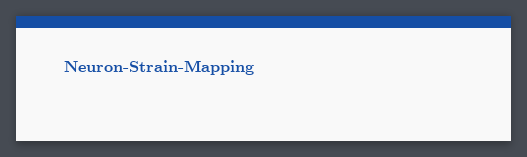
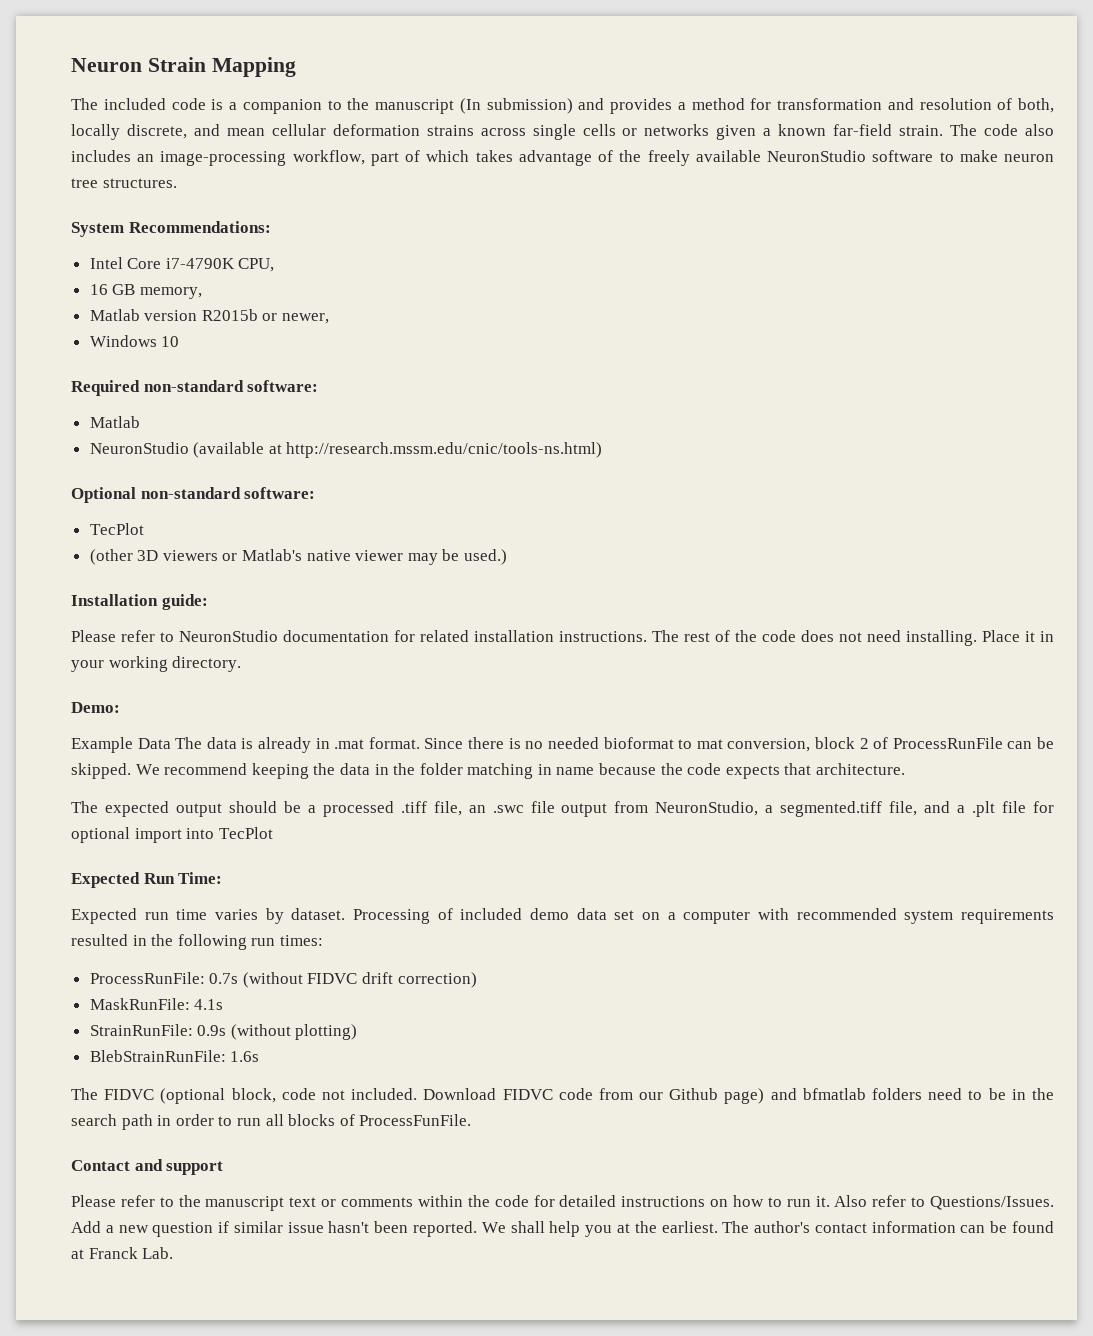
[64,60,254,75] Neuron-Strain-Mapping -> [71,57,296,77] [71,98,1054,114] [71,124,1054,140] [71,150,1055,166] [71,178,177,188] [71,221,271,237] [89,257,275,272] [89,284,202,299] [89,309,330,324] [89,335,180,347] [71,380,319,396] [89,416,140,428] [89,442,603,458] [71,487,316,503] [89,523,144,535] [89,549,508,565] [71,594,208,610] [71,630,1054,646] [71,656,242,672] [71,702,120,713] [71,737,1054,753] [71,763,906,779] [71,801,1055,817] [71,827,273,843] [71,872,223,888] [71,908,1054,924] [71,934,323,950] [89,972,477,988] [89,998,224,1010] [89,1024,358,1040] [89,1050,260,1062] [71,1088,1054,1104] [71,1114,472,1130] [71,1159,224,1175] [71,1195,1055,1211] [71,1221,1054,1237] [71,1247,174,1259] Neuron Strain Mapping // The included code is a companion to the manuscript (In submission) and provides a method for transformation and resolution of both, locally discrete, and mean cellular deformation strains across single cells or networks given a known far-field strain. The code also includes an image-processing workflow, part of which takes advantage of the freely available NeuronStudio software to make neuron tree structures. // System Recommendations: // Intel Core i7-4790K CPU, // 16 GB memory, // Matlab version R2015b or newer, // Windows 10 // Required non-standard software: // Matlab // NeuronStudio (available at http://research.mssm.edu/cnic/tools-ns.html) // Optional non-standard software: // TecPlot // (other 3D viewers or Matlab's native viewer may be used.) // Installation guide: // Please refer to NeuronStudio documentation for related installation instructions. The rest of the code does not need installing. Place it in your working directory. // Demo: // Example Data The data is already in .mat format. Since there is no needed bioformat to mat conversion, block 2 of ProcessRunFile can be skipped. We recommend keeping the data in the folder matching in name because the code expects that architecture. // The expected output should be a processed .tiff file, an .swc file output from NeuronStudio, a segmented.tiff file, and a .plt file for optional import into TecPlot // Expected Run Time: // Expected run time varies by dataset. Processing of included demo data set on a computer with recommended system requirements resulted in the following run times: // ProcessRunFile: 0.7s (without FIDVC drift correction) // MaskRunFile: 4.1s // StrainRunFile: 0.9s (without plotting) // BlebStrainRunFile: 1.6s // The FIDVC (optional block, code not included. Download FIDVC code from our Github page) and bfmatlab folders need to be in the search path in order to run all blocks of ProcessFunFile. // Contact and support // Please refer to the manuscript text or comments within the code for detailed instructions on how to run it. Also refer to Questions/Issues. Add a new question if similar issue hasn't been reported. We shall help you at the earliest. The author's contact information can be found at Franck Lab.

